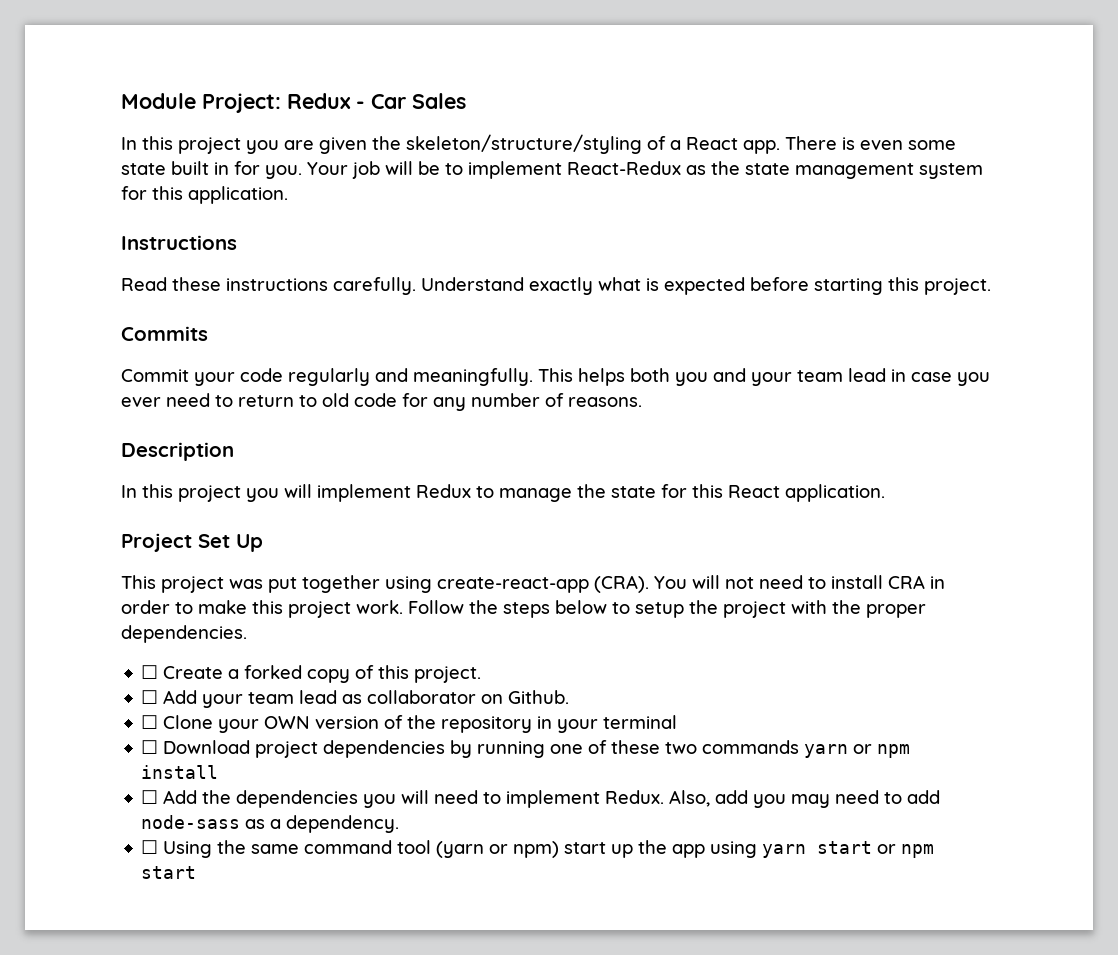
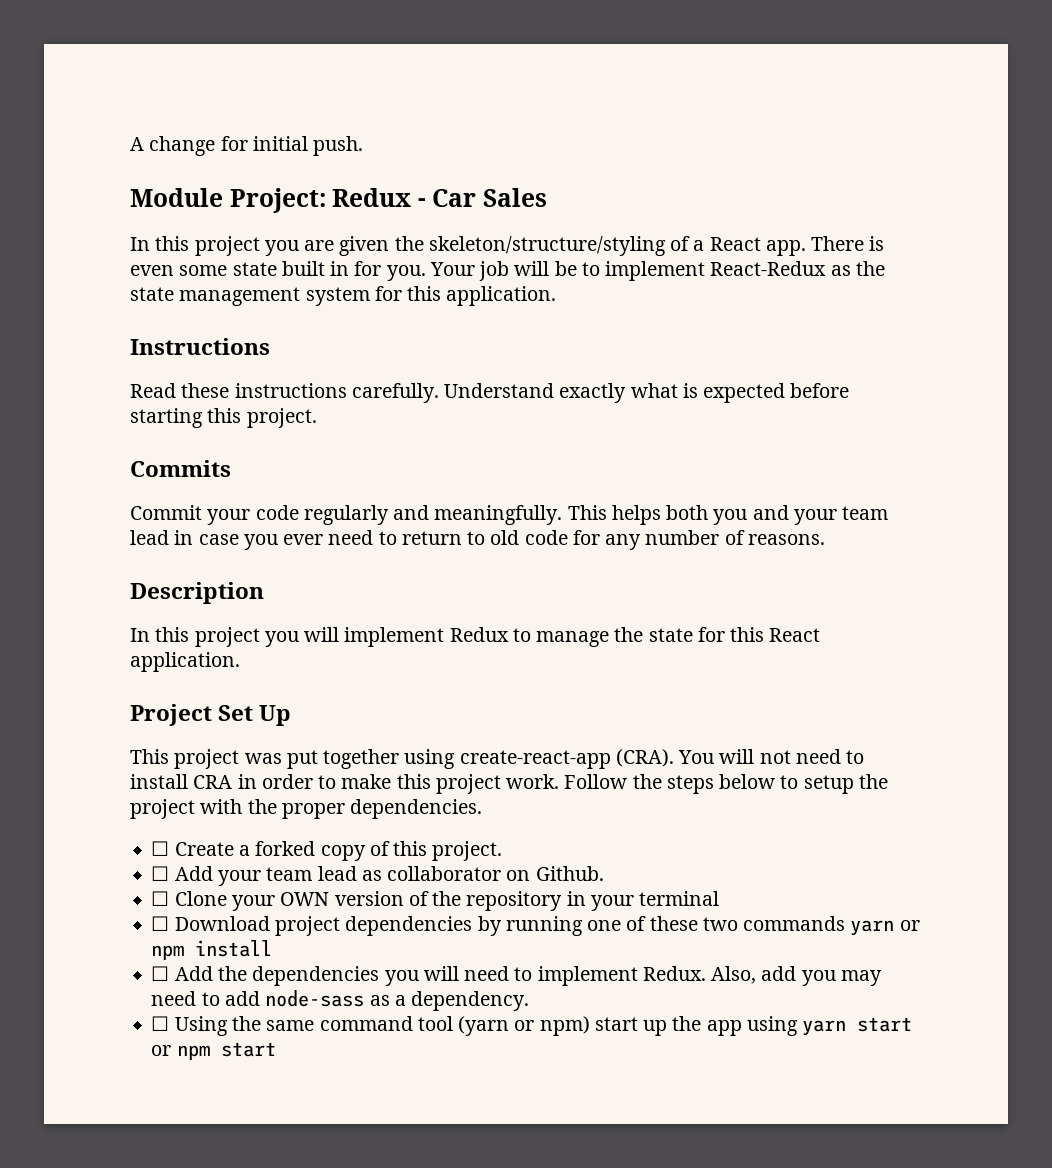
(121, 101) none -> [130,136,364,156] A change for initial push. //

